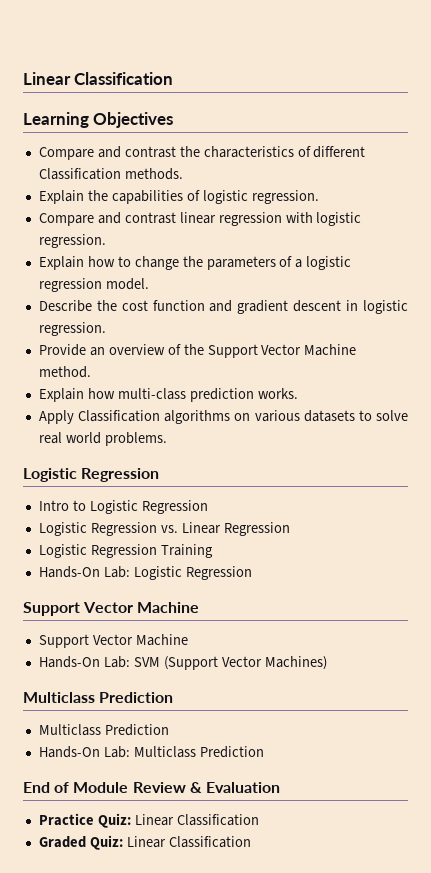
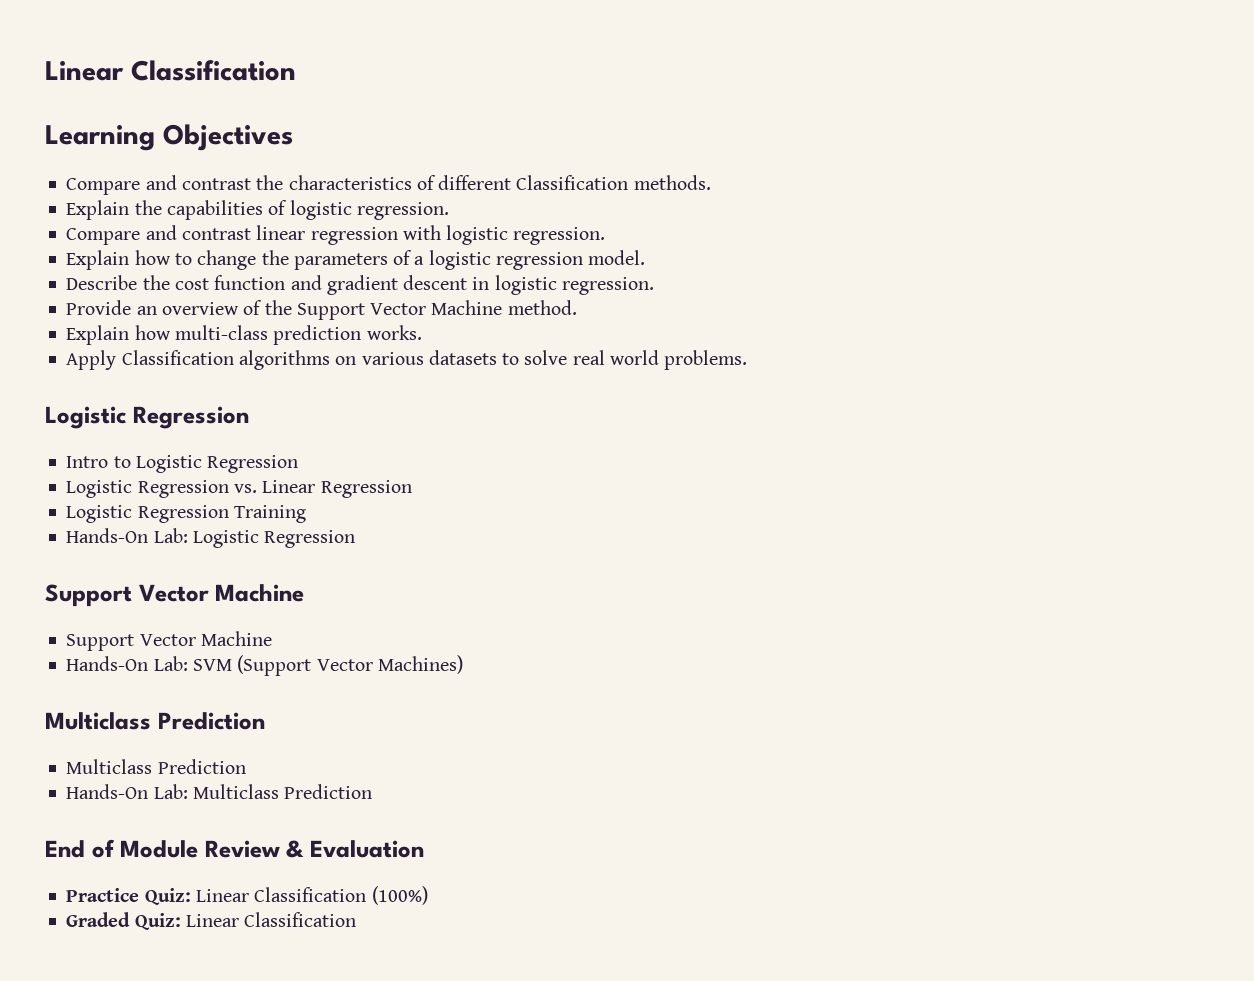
(259, 820) none -> [371,886,428,905] (100%)

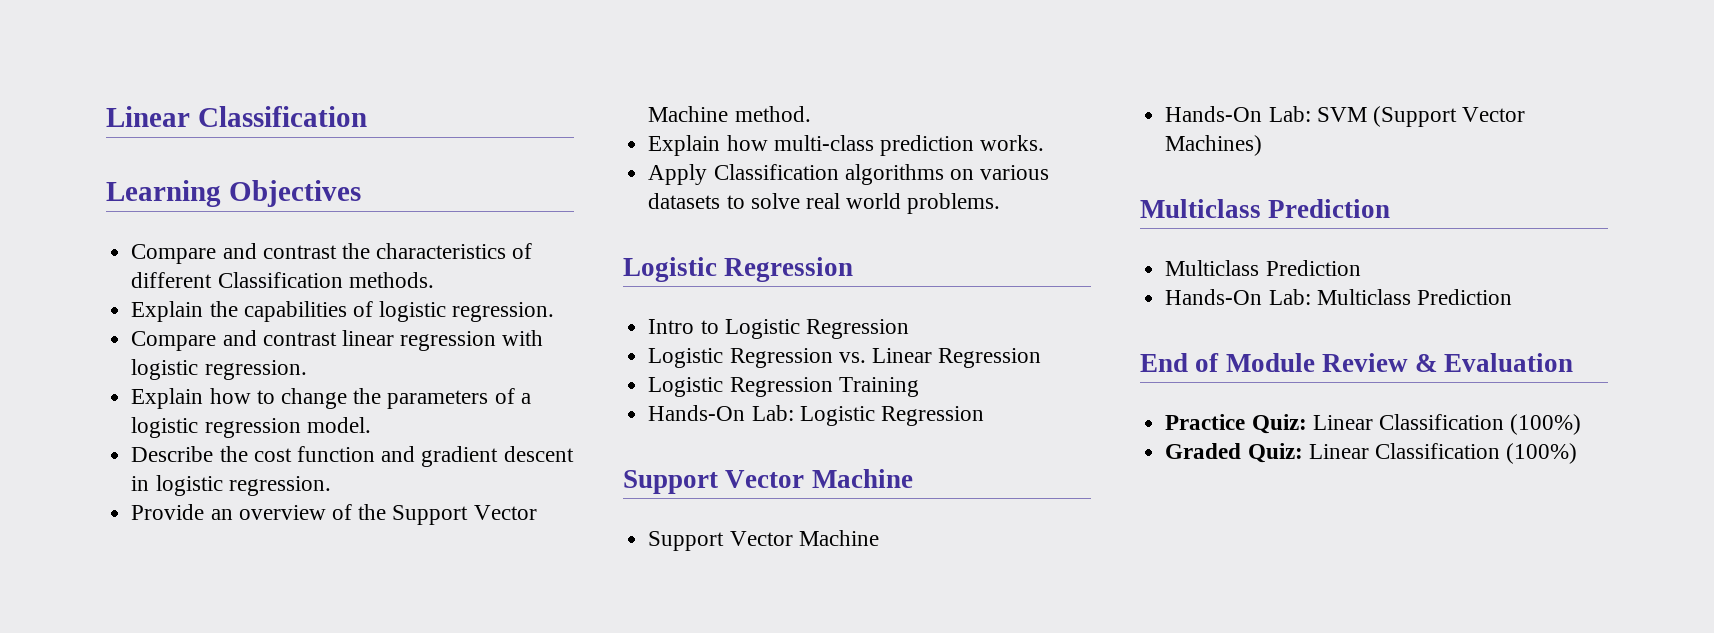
(357, 919) none -> [1506,443,1578,464] (100%)

